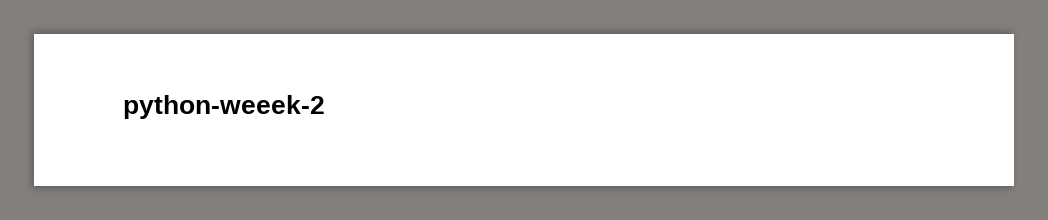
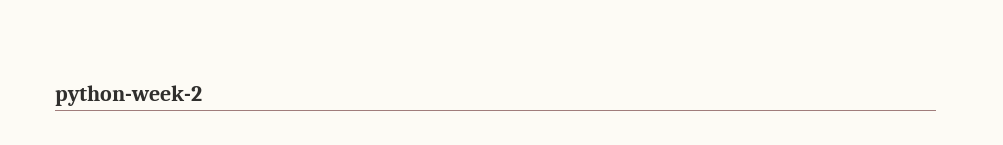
[123,95,325,119] python-weeek-2 -> [55,85,202,106] python-week-2

